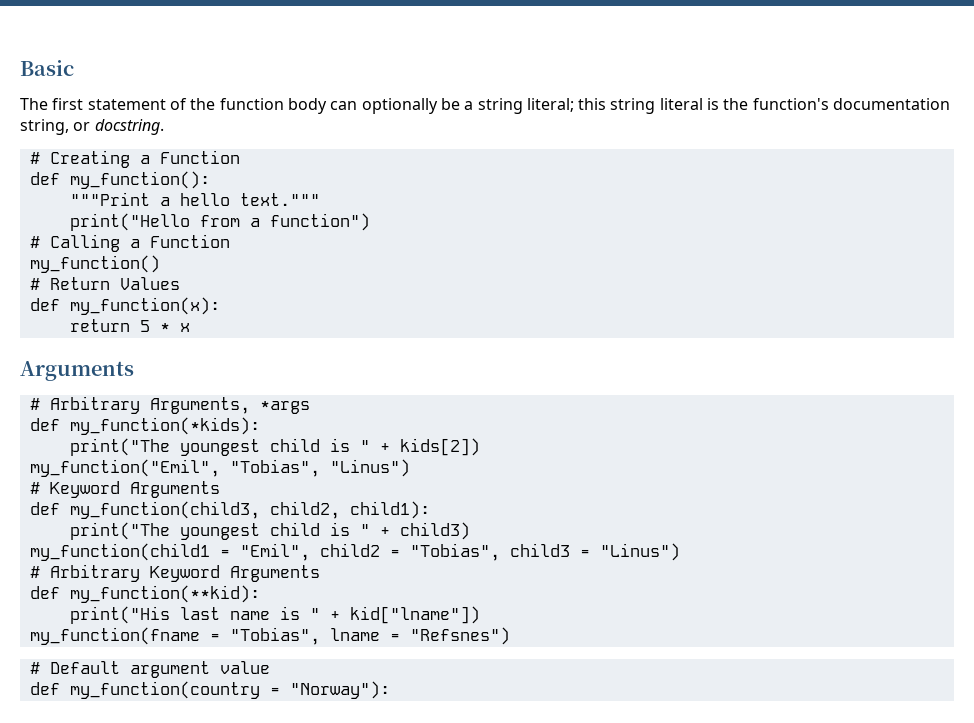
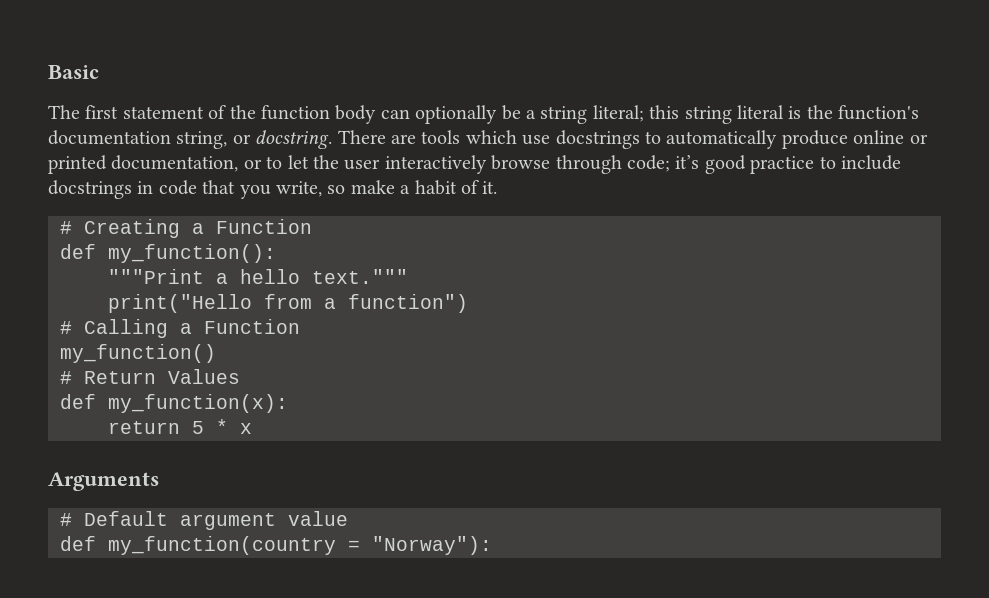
(164, 127) none -> [337,130,928,149] [48,155,901,174] [48,180,498,199] There are tools which use docstrings to automatically produce online or printed documentation, or to let the user interactively browse through code; it’s good practice to include docstrings in code that you write, so make a habit of it.
[29,396,310,414] [29,417,260,435] [69,438,480,456] [29,459,410,477] [29,481,220,498] [29,501,430,519] [69,522,470,540] [29,543,680,561] [29,564,320,582] [29,585,260,603] [69,606,480,624] [29,627,510,645] // # Arbitrary Arguments, *args // def my_function(*kids): // print("The youngest child is " + kids[2]) // my_function("Emil", "Tobias", "Linus") // # Keyword Arguments // def my_function(child3, child2, child1): // print("The youngest child is " + child3) // my_function(child1 = "Emil", child2 = "Tobias", child3 = "Linus") // # Arbitrary Keyword Arguments // def my_function(**kid): // print("His last name is " + kid["lname"]) // my_function(fname = "Tobias", lname = "Refsnes") -> (159, 481) none

